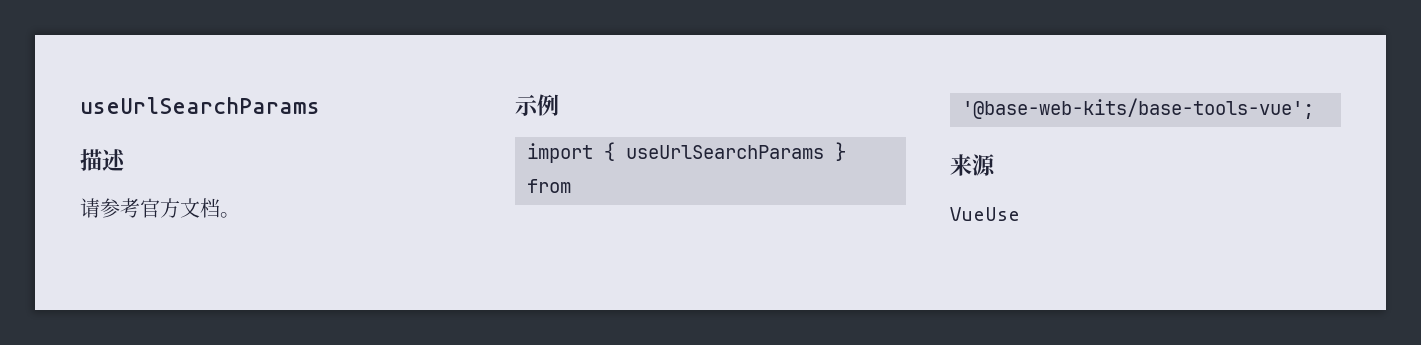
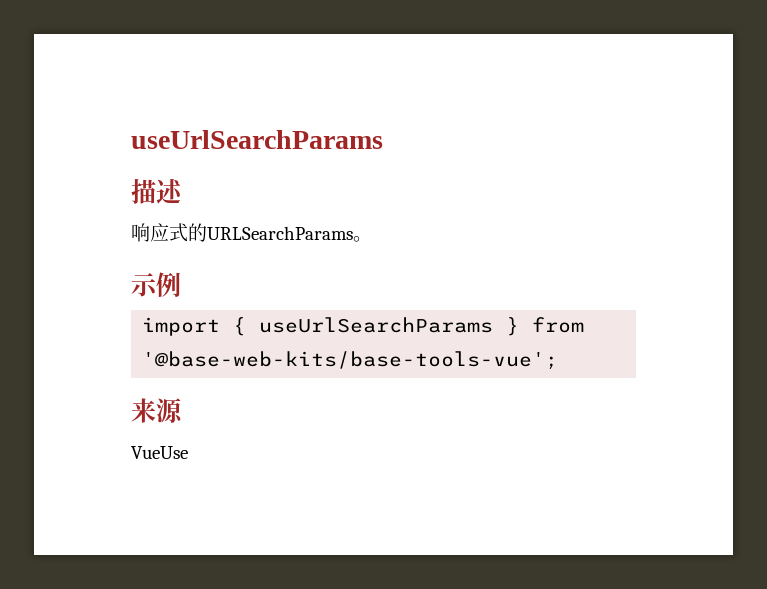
[80,198,220,218] 请参考官方文档 -> [131,223,353,242] 响应式的URLSearchParams

